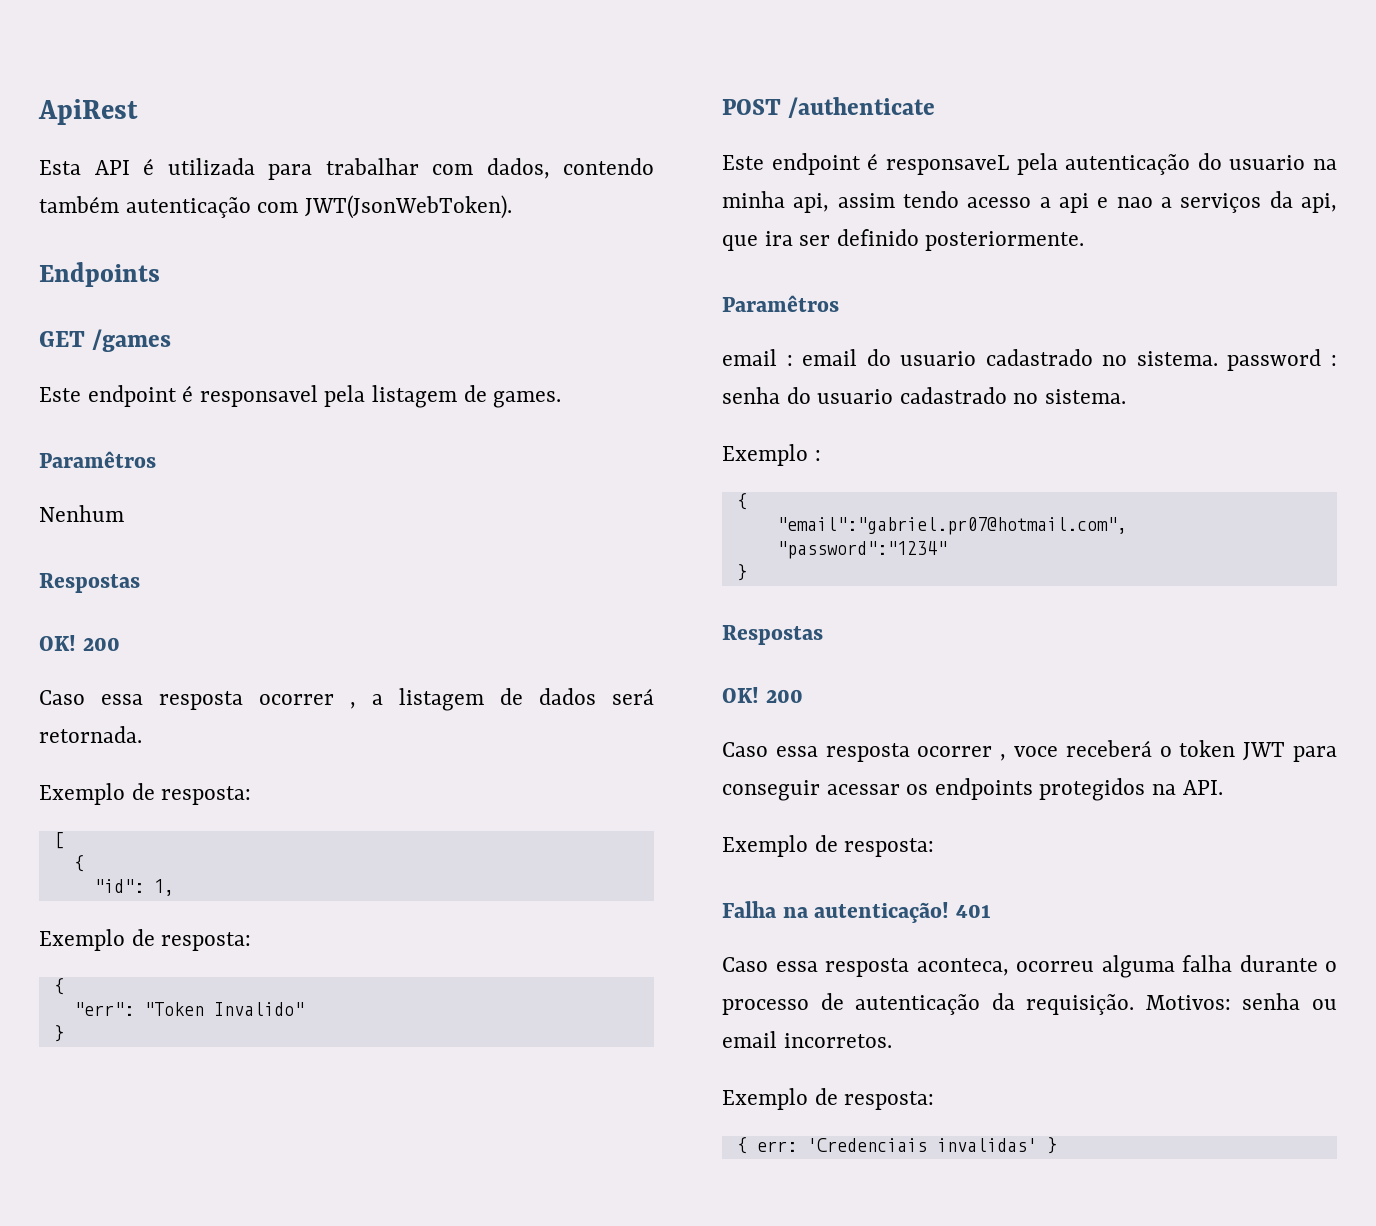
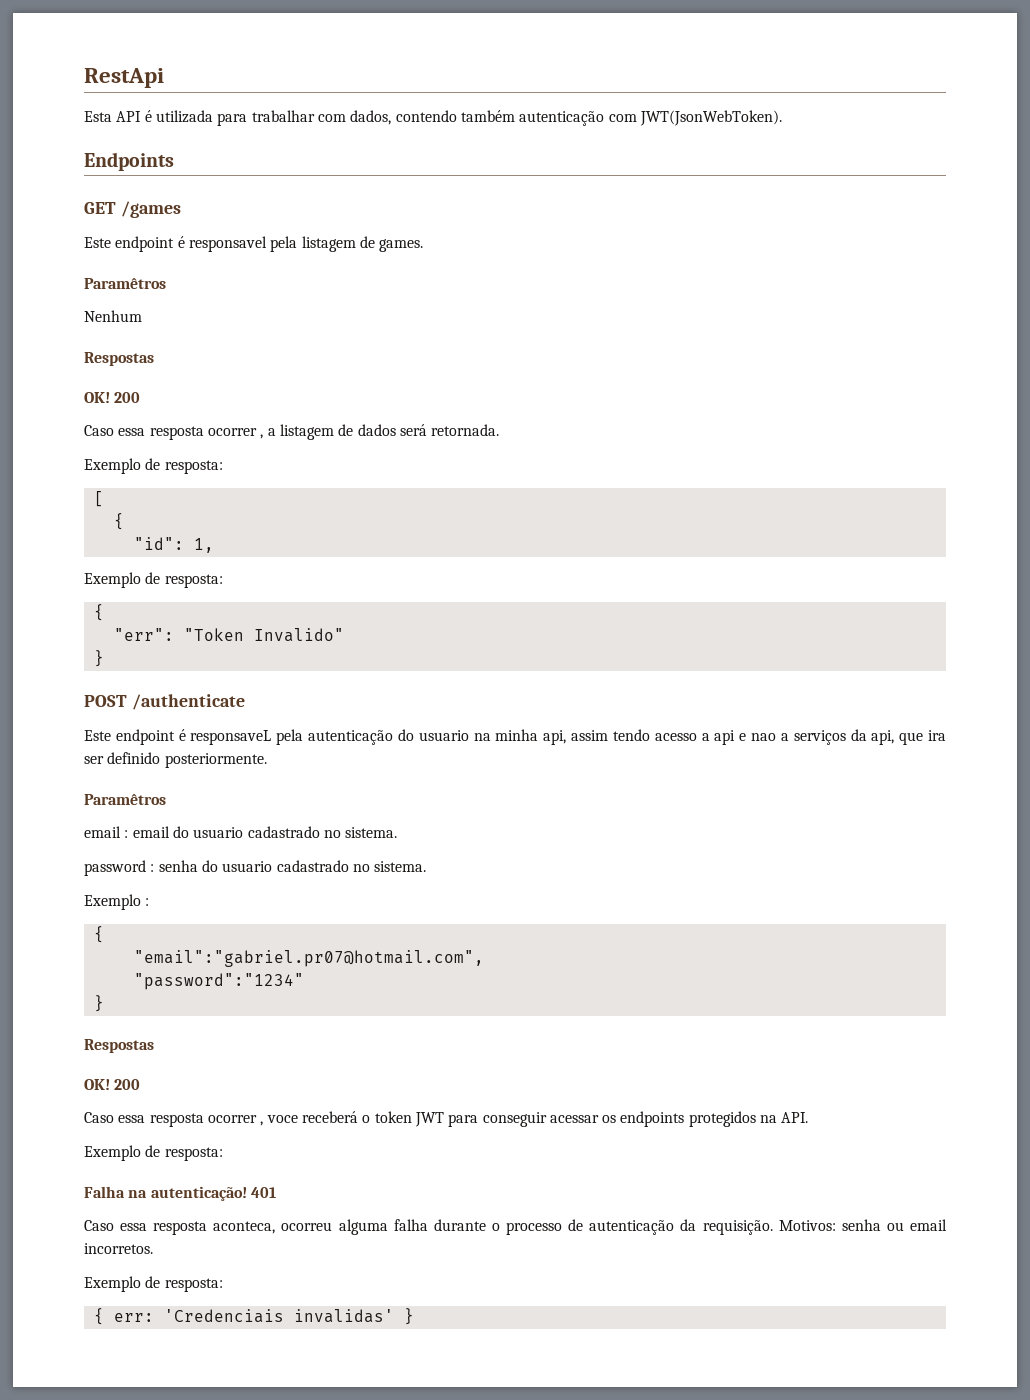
[38,99,138,125] ApiRest -> [84,68,164,88] RestApi
(1218, 358) none -> (398, 832) //

